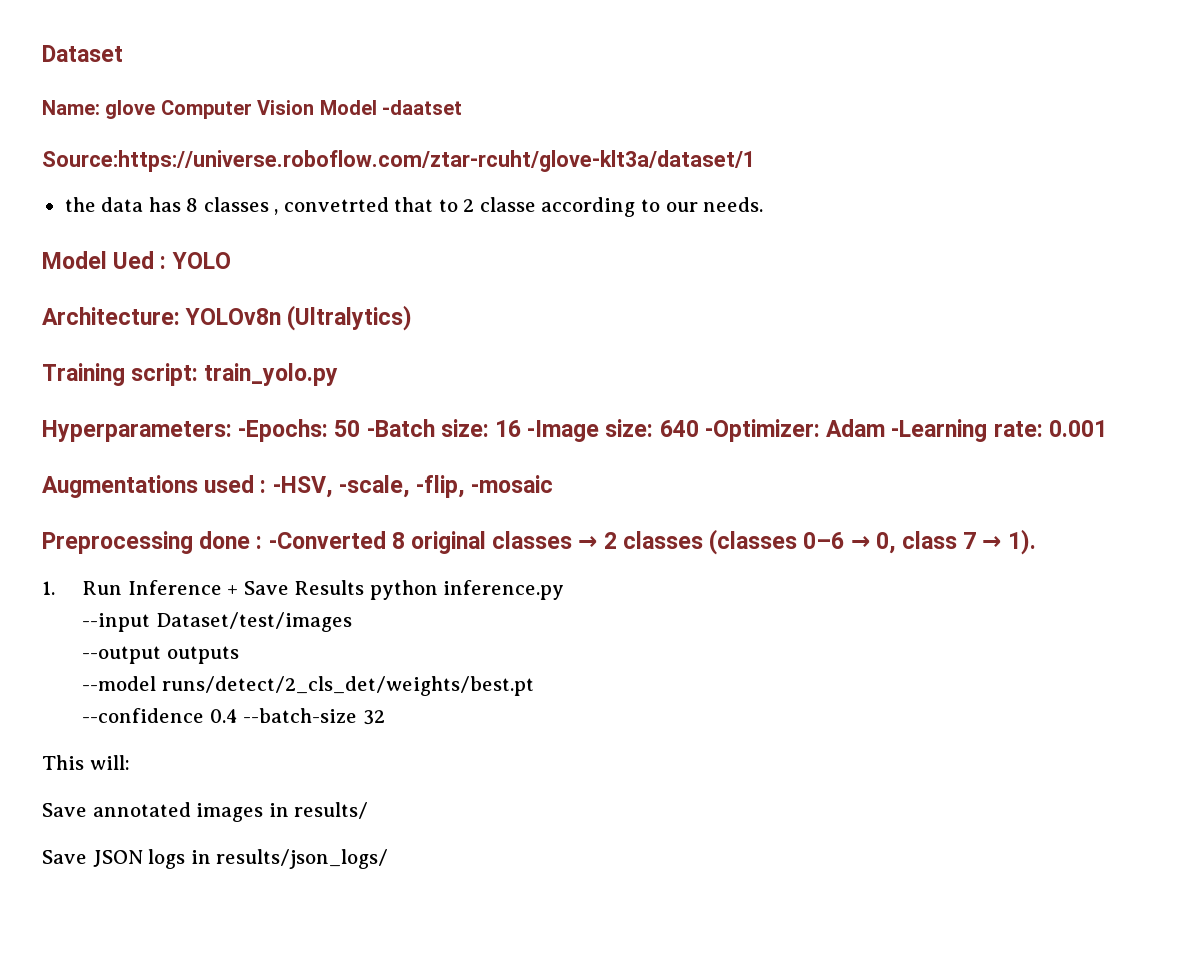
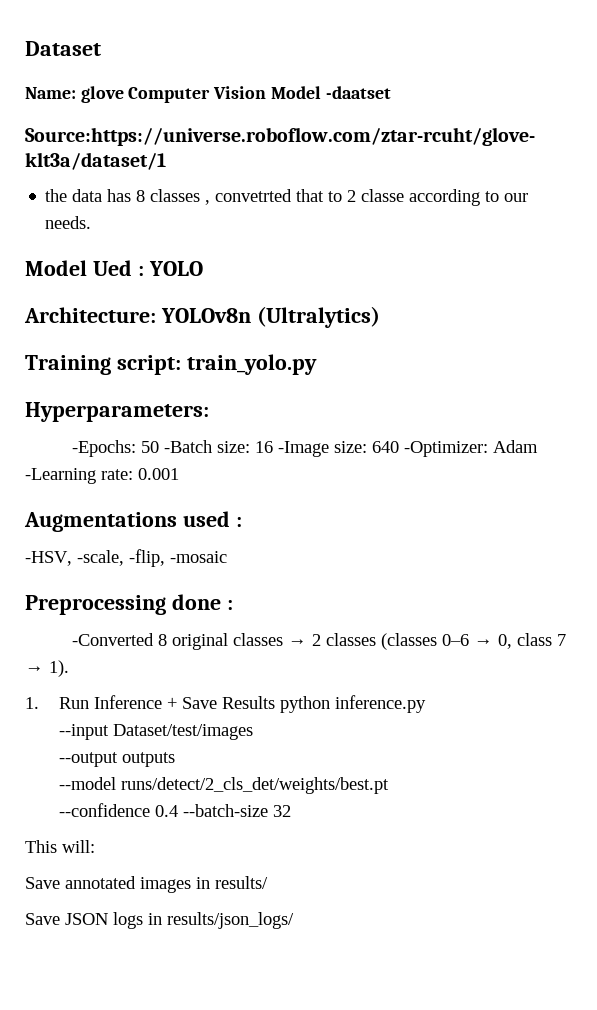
(232, 431) none -> (209, 412) //
(267, 486) none -> (242, 522) //
(263, 542) none -> (233, 605) //

